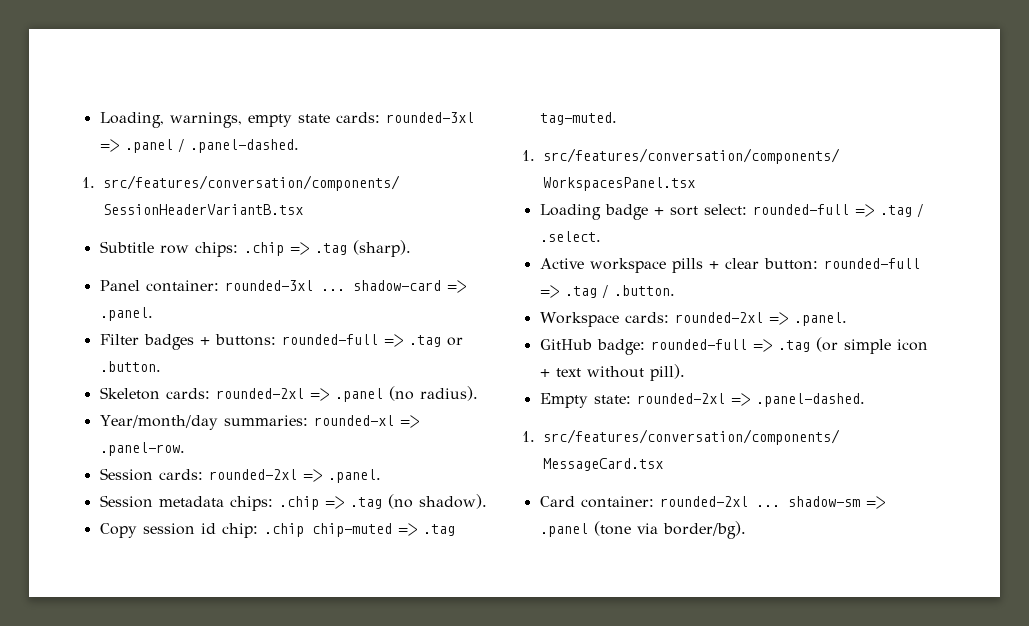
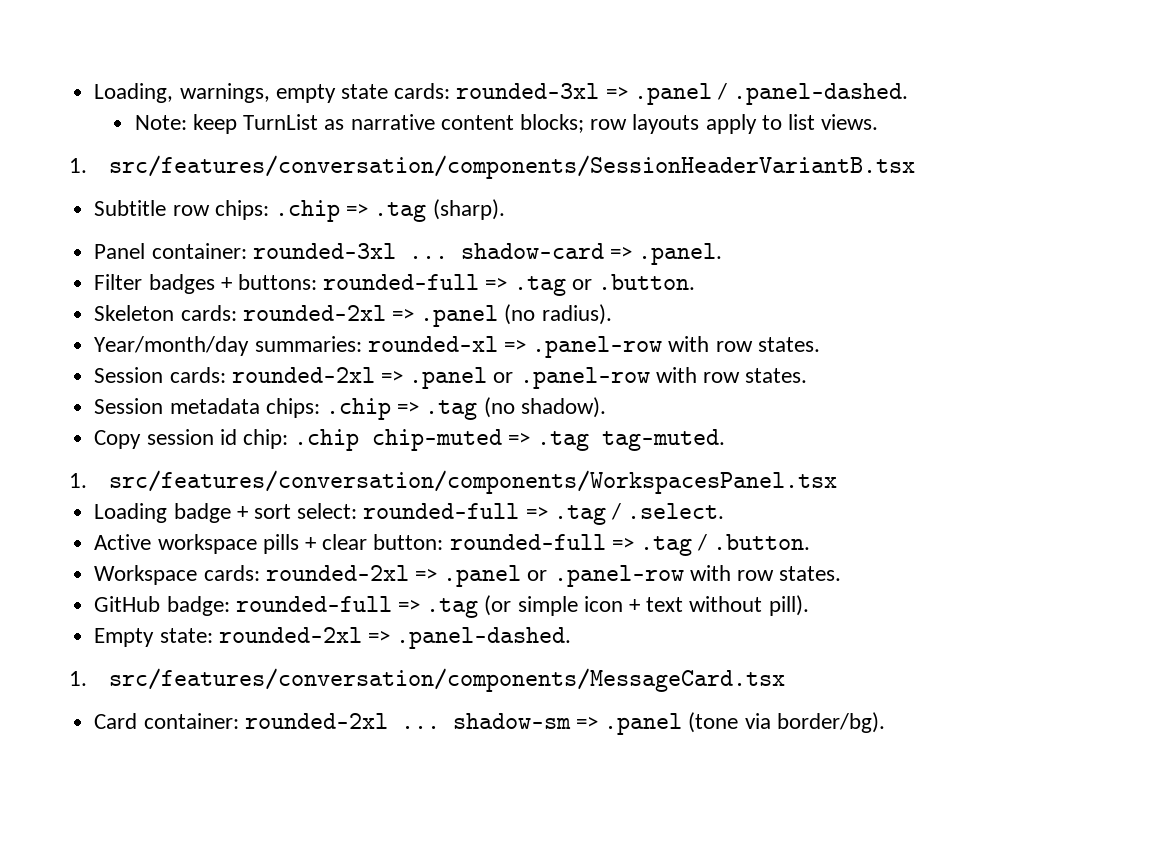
(299, 146) none -> [134,114,879,134] // Note: keep TurnList as narrative content blocks; row layouts apply to list views.
[99,442,185,456] .panel-row. -> [532,336,820,358] .panel-row with row states.
[327,469,381,483] .panel. -> [409,367,808,389] .panel or .panel-row with row states.
[793,312,847,326] .panel. -> [443,565,842,587] .panel or .panel-row with row states.

